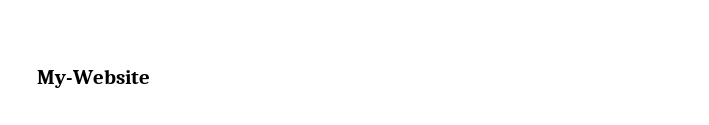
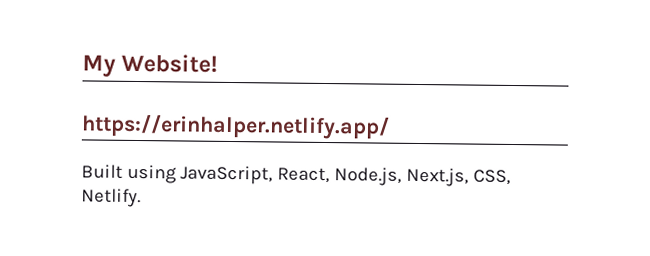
[37,69,150,88] My-Website -> [82,53,219,77] [81,113,390,140] [81,164,511,187] [81,188,141,208] My Website! // https://erinhalper.netlify.app/ // Built using JavaScript, React, Node.js, Next.js, CSS, Netlify.

